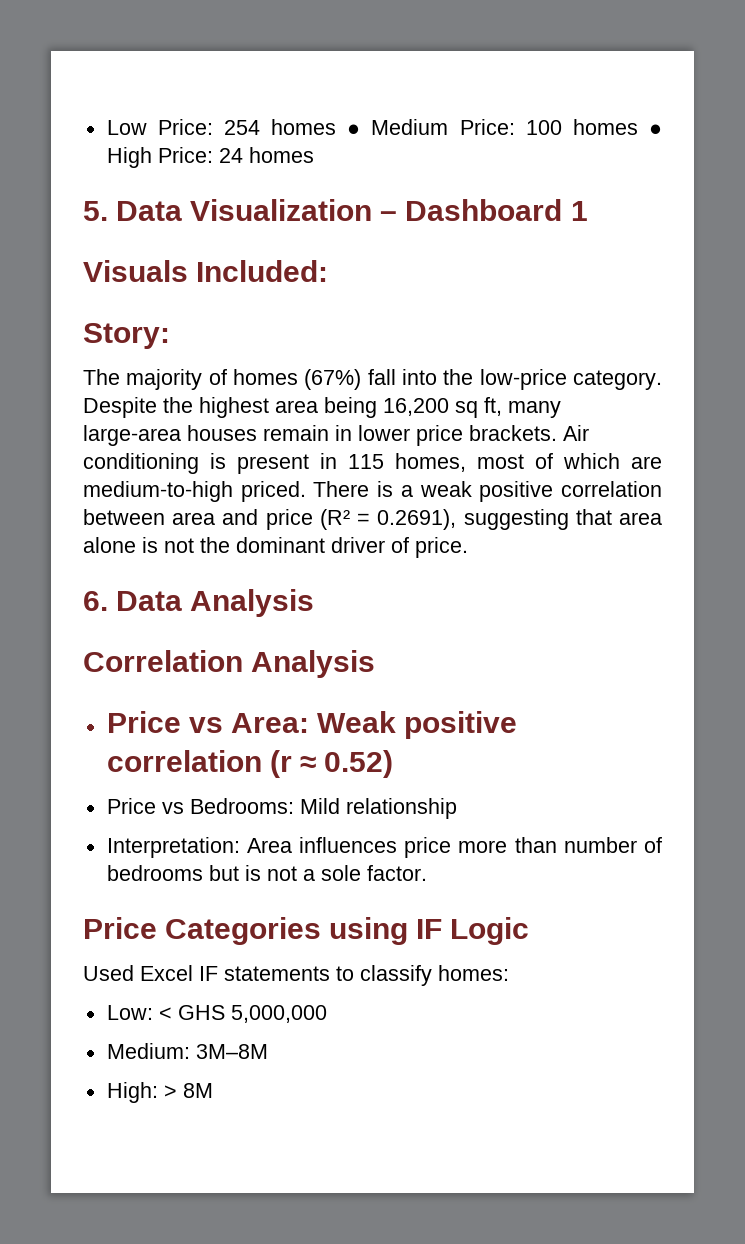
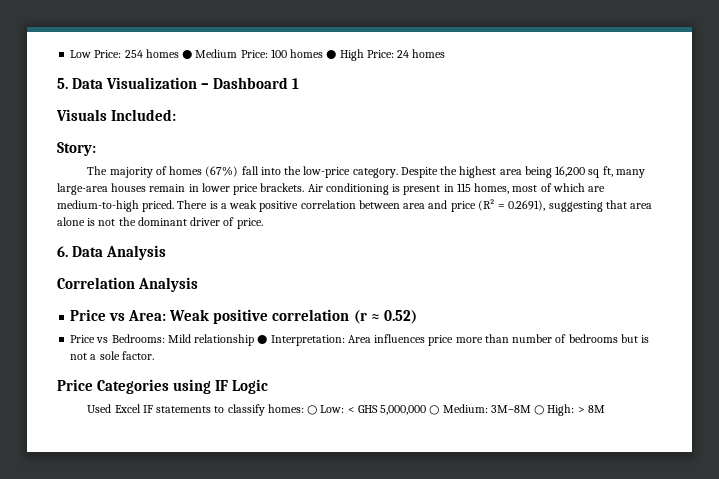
(457, 808) // -> [257,335,268,344] ●
(509, 973) // -> [307,405,318,415] ○
(327, 1014) // -> [429,405,440,415] ○
(268, 1051) // -> [534,405,545,415] ○

